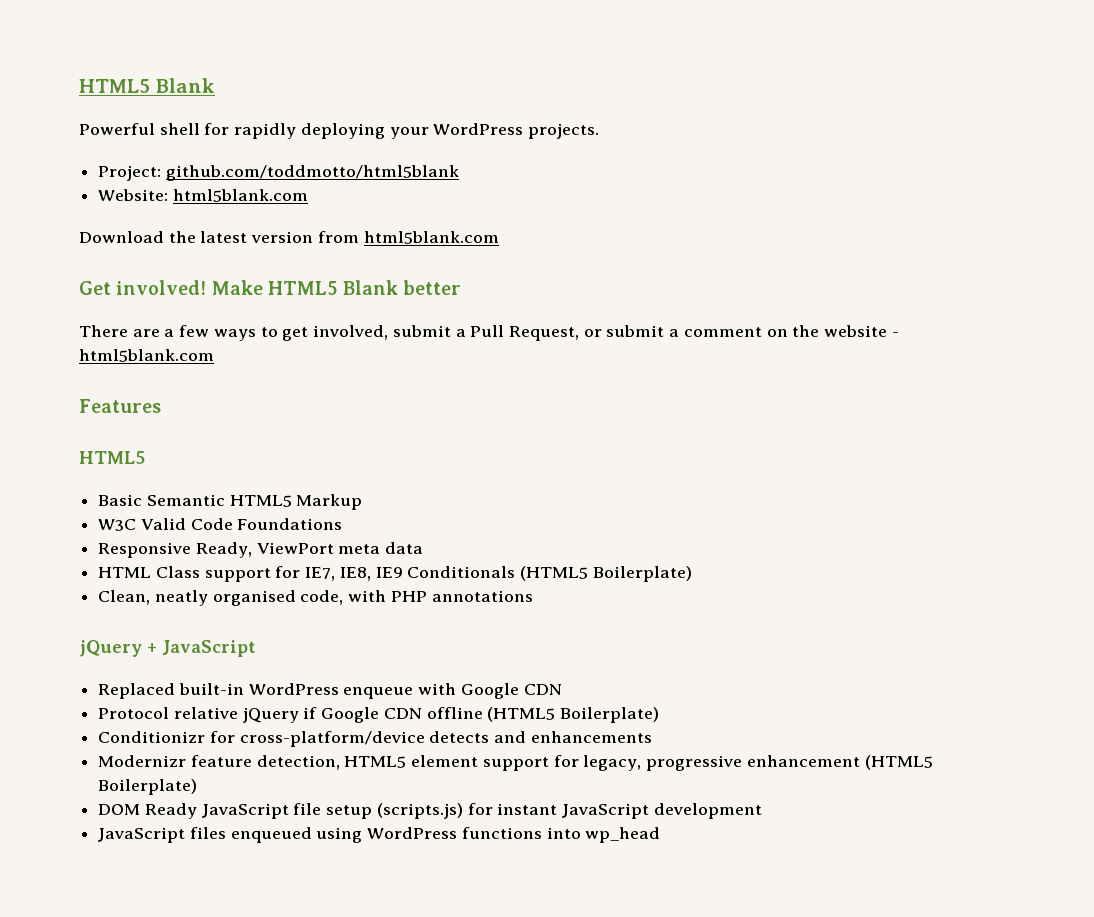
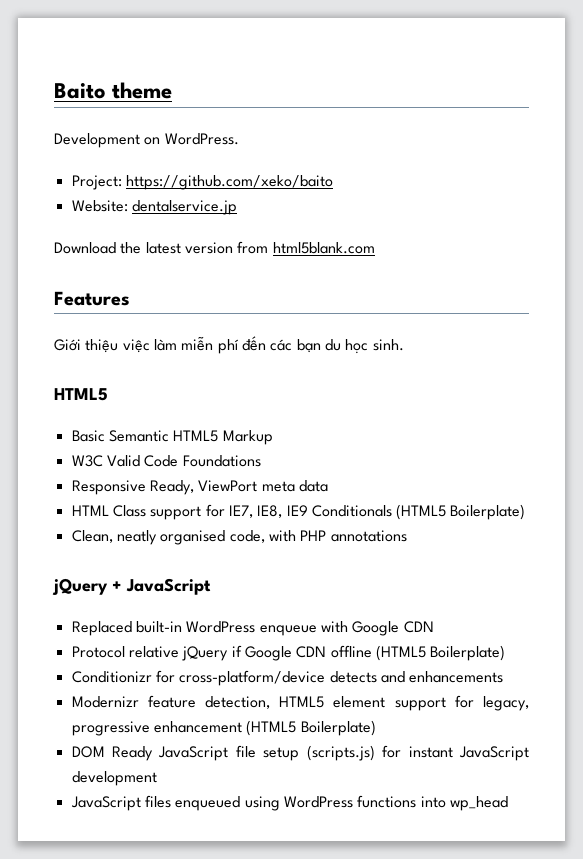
[79,78,215,93] [79,123,600,139] HTML5 Blank // Powerful shell for rapidly deploying your WordPress projects. -> [54,82,173,99] [54,133,239,148] Baito theme // Development on WordPress.
[165,165,459,181] github.com/toddmotto/html5blank -> [125,175,333,190] https://github.com/xeko/baito
[172,189,308,202] html5blank.com -> [131,200,237,215] dentalservice.jp
[79,280,462,295] [79,325,899,341] [79,349,214,362] [79,399,161,413] Get involved! Make HTML5 Blank better // There are a few ways to get involved, submit a Pull Request, or submit a comment on the website - html5blank.com // Features -> [54,291,130,306] [54,336,404,354] Features // Giới thiệu việc làm miễn phí đến các bạn du học sinh.

